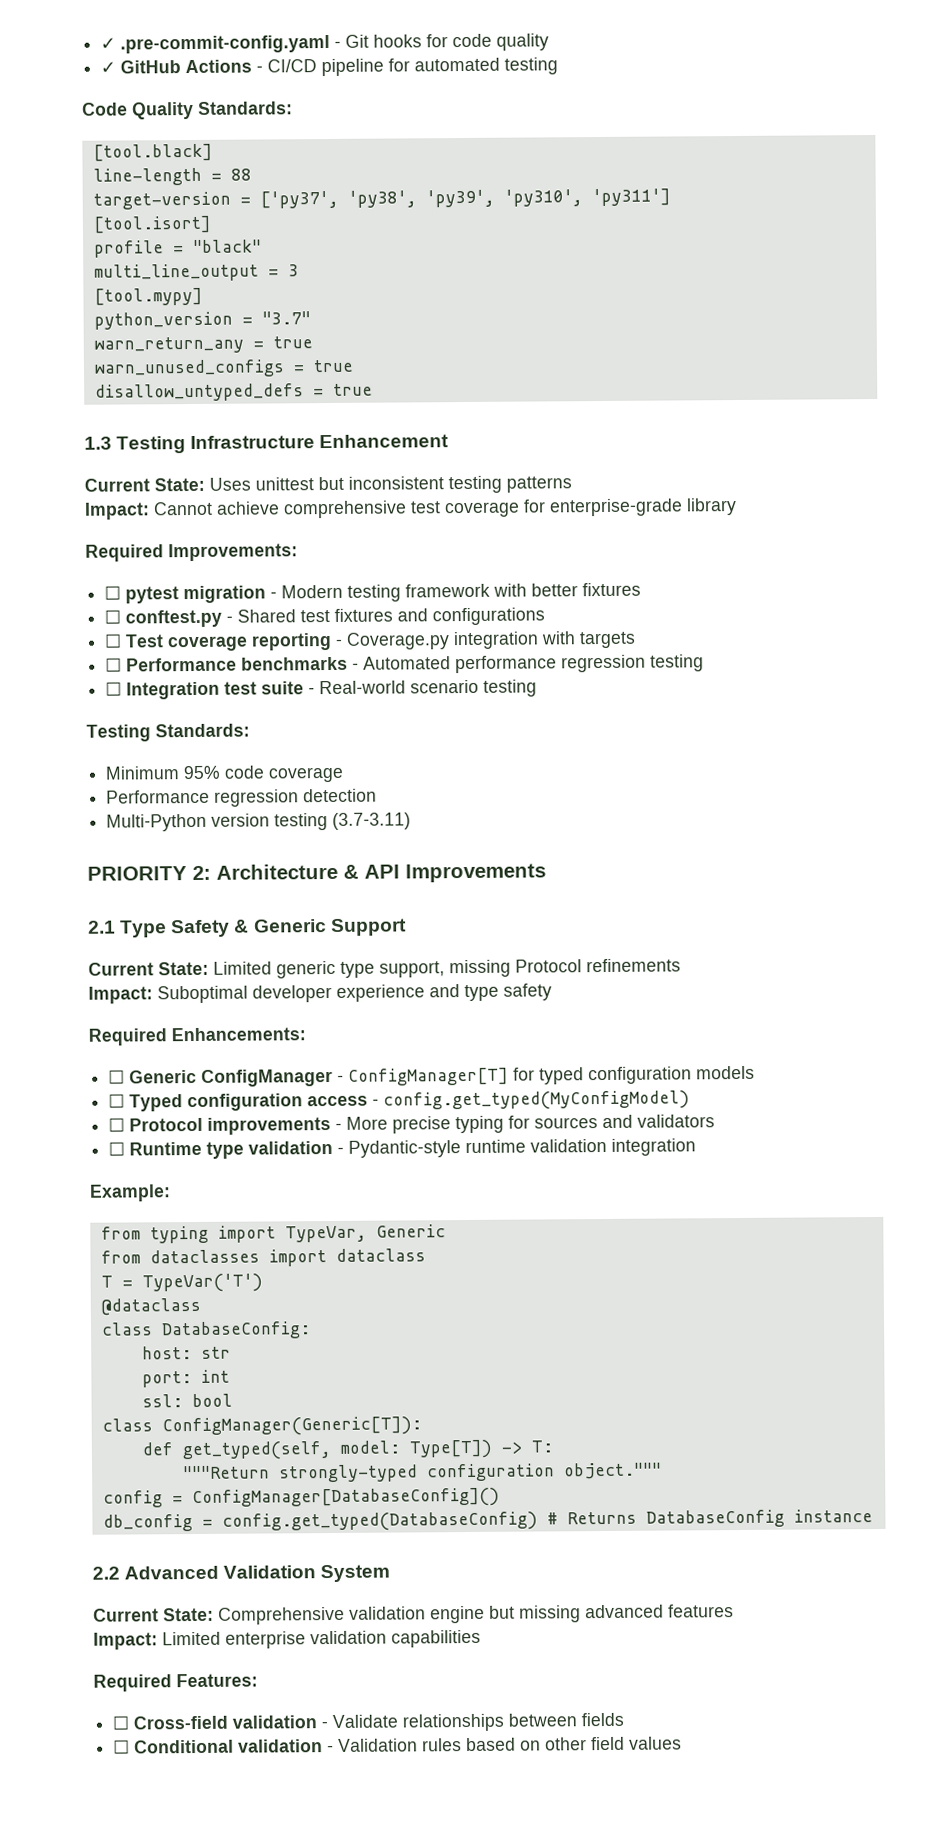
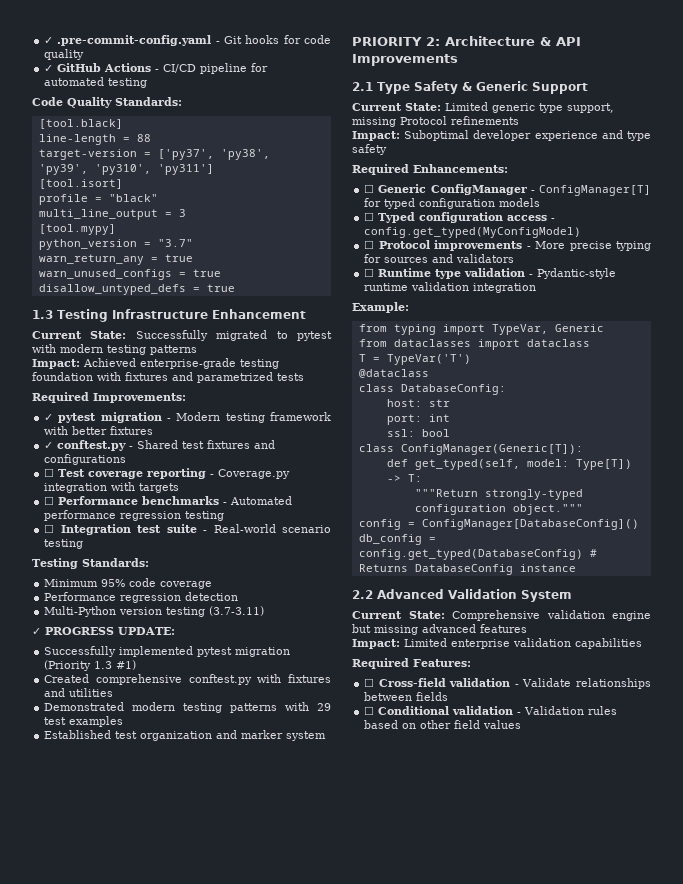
[209,475,572,494] [84,498,737,520] Uses unittest but inconsistent testing patterns // Impact: Cannot achieve comprehensive test coverage for enterprise-grade library -> [135,330,332,341] [32,344,197,355] [32,358,279,369] [32,372,304,383] Successfully migrated to pytest with modern testing patterns // Impact: Achieved enterprise-grade testing foundation with fixtures and parametrized tests
[104,585,122,600] ☐ -> [44,414,54,421] ✓
[104,609,122,624] ☐ -> [44,442,54,449] ✓
(412, 821) none -> [32,627,175,635] [44,646,291,657] [44,660,137,671] [44,674,331,685] [44,688,114,697] [44,702,331,713] [44,716,124,727] [44,730,327,741] // ✓ PROGRESS UPDATE: // Successfully implemented pytest migration (Priority 1.3 #1) // Created comprehensive conftest.py with fixtures and utilities // Demonstrated modern testing patterns with 29 test examples // Established test organization and marker system

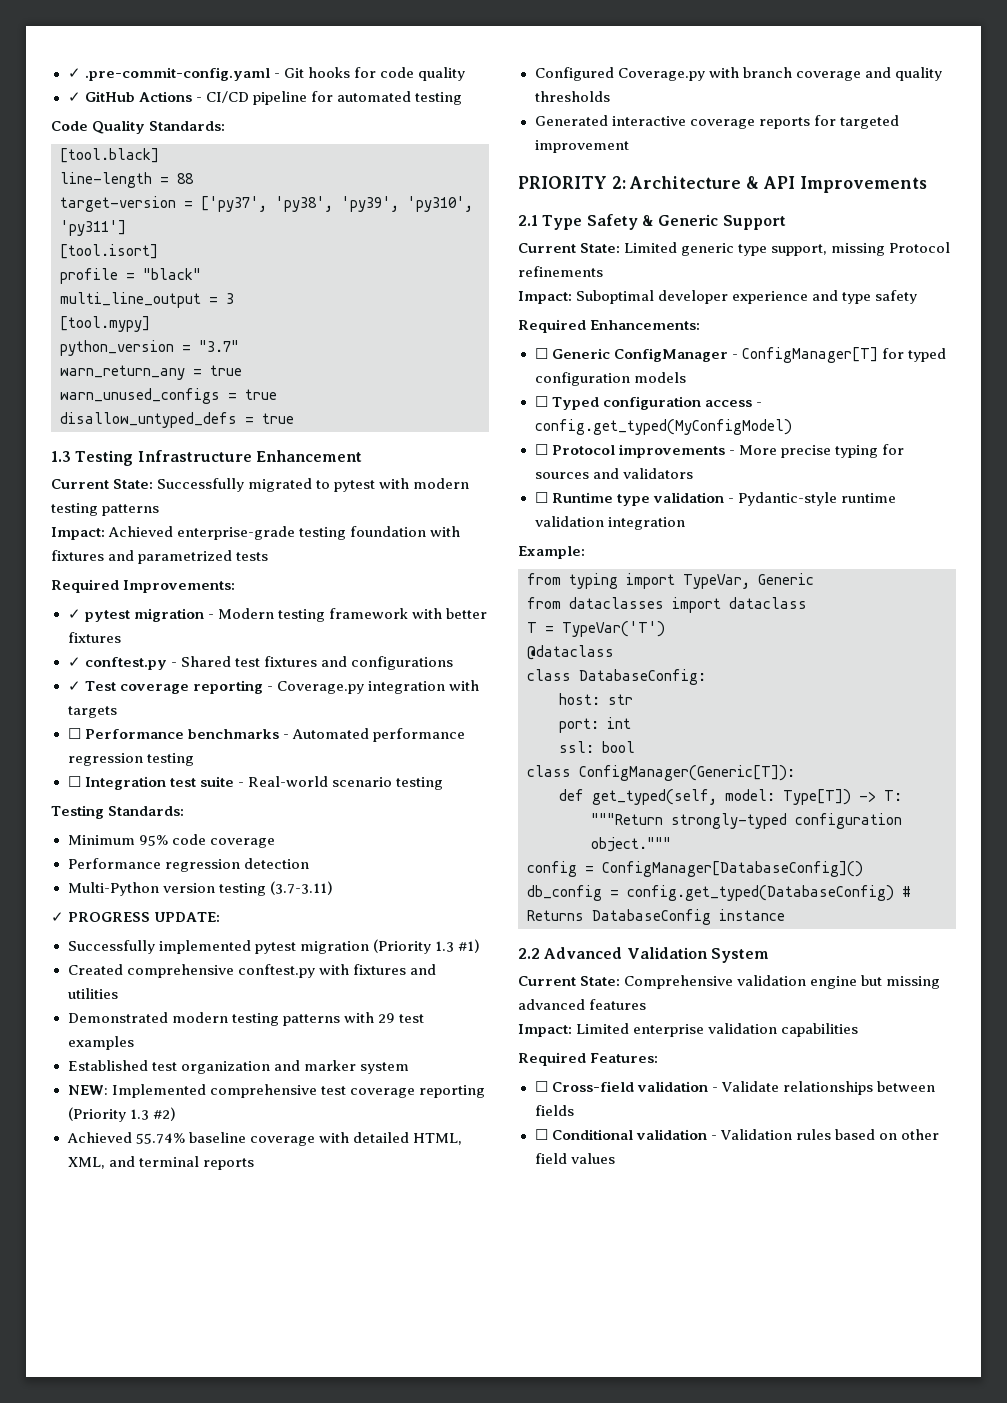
[44,468,55,477] ☐ -> [67,681,81,691] ✓
(327, 736) none -> [67,1084,485,1098] [67,1107,176,1122] [66,1132,462,1146] [67,1156,254,1170] [534,67,942,81] [534,91,610,102] [534,115,899,129] [534,140,629,153] // NEW: Implemented comprehensive test coverage reporting (Priority 1.3 #2) // Achieved 55.74% baseline coverage with detailed HTML, XML, and terminal reports // Configured Coverage.py with branch coverage and quality thresholds // Generated interactive coverage reports for targeted improvement

